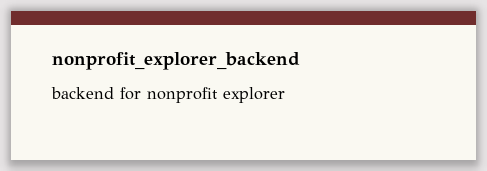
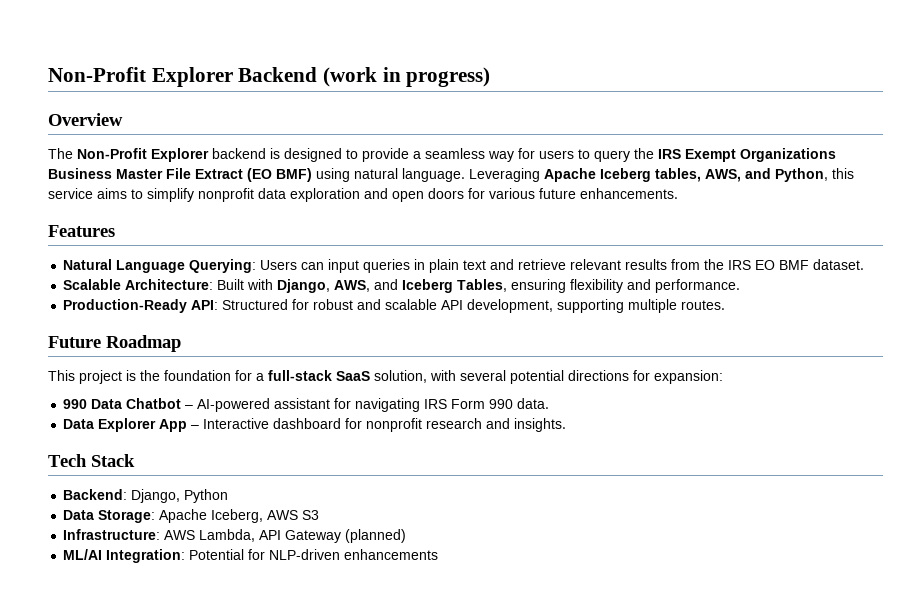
[52,52,300,70] [51,87,285,103] nonprofit_explorer_backend // backend for nonprofit explorer -> [48,67,491,87] [48,113,123,126] [48,148,836,162] [48,168,854,182] [48,188,678,202] [48,225,115,237] [63,259,865,273] [63,279,741,293] [63,299,726,313] [48,335,181,352] [48,370,723,384] [63,398,550,412] [63,418,567,432] [48,454,135,467] [63,489,229,503] [63,509,320,523] [63,529,407,543] [63,549,439,563] Non-Profit Explorer Backend (work in progress) // Overview // The Non-Profit Explorer backend is designed to provide a seamless way for users to query the IRS Exempt Organizations Business Master File Extract (EO BMF) using natural language. Leveraging Apache Iceberg tables, AWS, and Python, this service aims to simplify nonprofit data exploration and open doors for various future enhancements. // Features // Natural Language Querying: Users can input queries in plain text and retrieve relevant results from the IRS EO BMF dataset. // Scalable Architecture: Built with Django, AWS, and Iceberg Tables, ensuring flexibility and performance. // Production-Ready API: Structured for robust and scalable API development, supporting multiple routes. // Future Roadmap // This project is the foundation for a full-stack SaaS solution, with several potential directions for expansion: // 990 Data Chatbot – AI-powered assistant for navigating IRS Form 990 data. // Data Explorer App – Interactive dashboard for nonprofit research and insights. // Tech Stack // Backend: Django, Python // Data Storage: Apache Iceberg, AWS S3 // Infrastructure: AWS Lambda, API Gateway (planned) // ML/AI Integration: Potential for NLP-driven enhancements

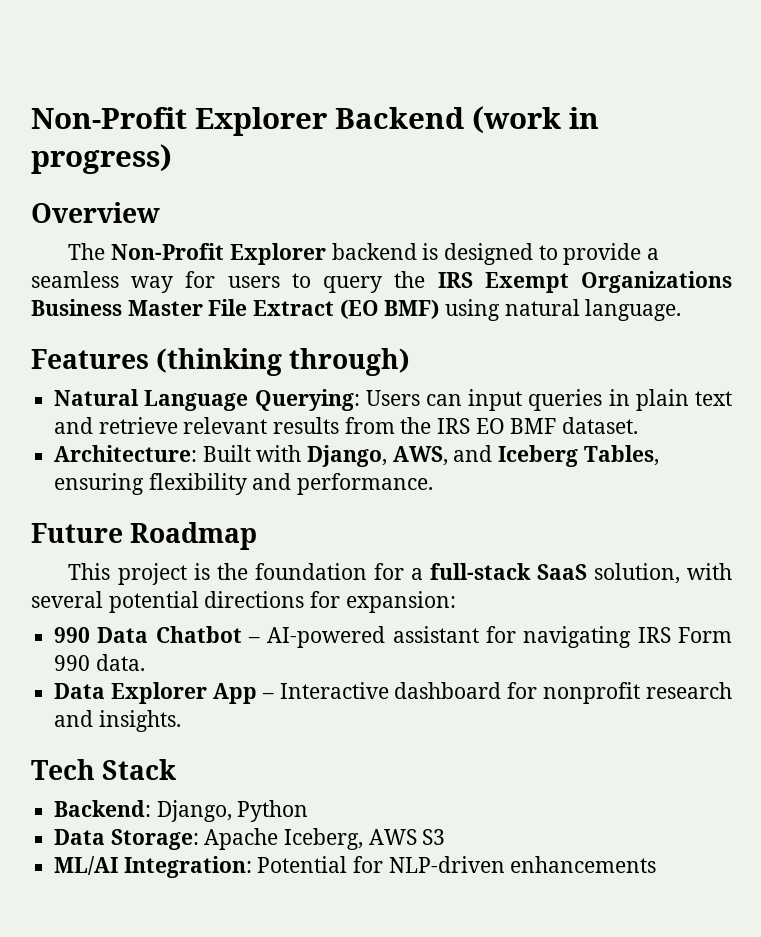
[469,168,854,182] [48,188,678,202] Leveraging Apache Iceberg tables, AWS, and Python, this service aims to simplify nonprofit data exploration and open doors for various future enhancements. -> (682, 310) none
(115, 231) none -> [156,348,411,376] (thinking through)
[63,279,122,290] Scalable -> (639, 425) none
[63,299,726,313] // Production-Ready API: Structured for robust and scalable API development, supporting multiple routes. -> (434, 484) none
[63,529,407,543] // Infrastructure: AWS Lambda, API Gateway (planned) -> (446, 837) none

